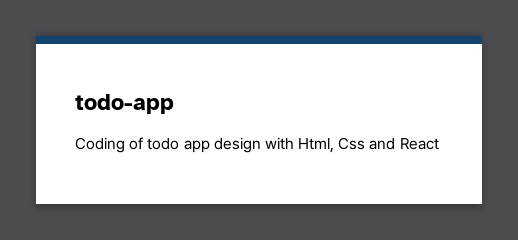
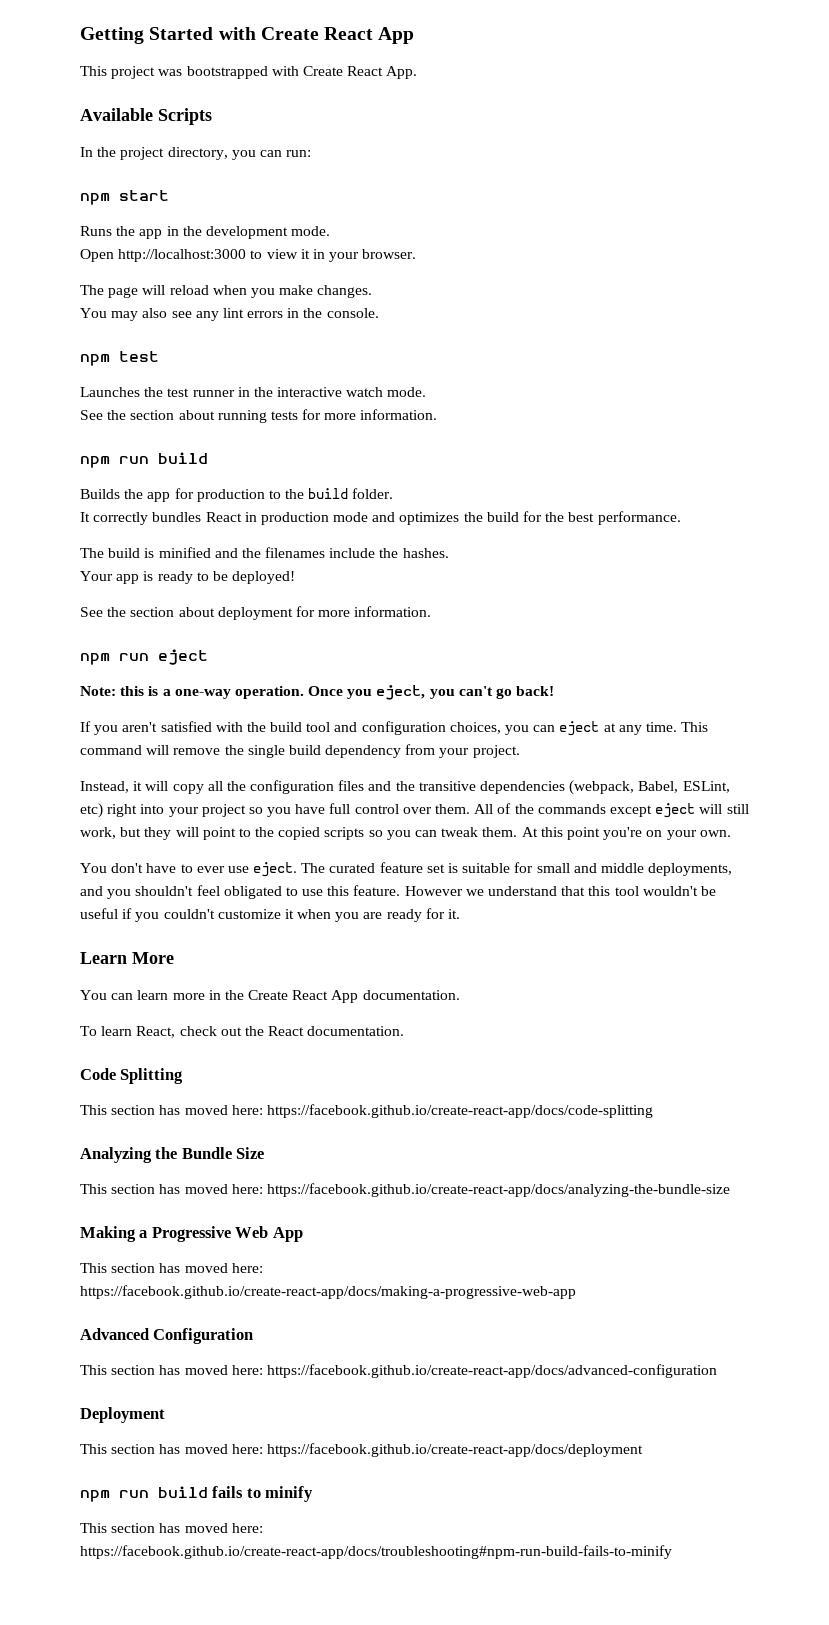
[75,94,174,114] [75,137,439,153] todo-app // Coding of todo app design with Html, Css and React -> [80,27,415,44] [80,66,418,79] [80,108,212,125] [80,147,312,160] [80,190,169,205] [80,226,331,239] [80,249,417,262] [80,285,373,298] [80,308,379,321] [80,351,159,366] [80,387,427,397] [80,409,438,423] [80,452,208,468] [80,488,394,502] [80,511,681,525] [80,547,449,558] [80,571,296,584] [80,606,432,620] [80,649,208,665] [80,685,555,700] [80,721,709,736] [80,744,520,758] [80,780,730,795] [80,803,749,818] [80,827,731,840] [80,862,733,877] [80,885,716,899] [80,908,461,922] [80,952,174,964] [80,990,460,1003] [80,1026,405,1038] [80,1068,184,1084] [80,1104,653,1118] [80,1147,265,1163] [80,1183,730,1197] [80,1226,303,1242] [80,1263,263,1273] [80,1285,576,1299] [80,1328,254,1344] [80,1364,717,1378] [80,1407,165,1423] [80,1443,643,1457] [80,1486,314,1502] [80,1523,263,1533] [80,1545,672,1559] Getting Started with Create React App // This project was bootstrapped with Create React App. // Available Scripts // In the project directory, you can run: // npm start // Runs the app in the development mode. // Open http://localhost:3000 to view it in your browser. // The page will reload when you make changes. // You may also see any lint errors in the console. // npm test // Launches the test runner in the interactive watch mode. // See the section about running tests for more information. // npm run build // Builds the app for production to the build folder. // It correctly bundles React in production mode and optimizes the build for the best performance. // The build is minified and the filenames include the hashes. // Your app is ready to be deployed! // See the section about deployment for more information. // npm run eject // Note: this is a one-way operation. Once you eject, you can't go back! // If you aren't satisfied with the build tool and configuration choices, you can eject at any time. This command will remove the single build dependency from your project. // Instead, it will copy all the configuration files and the transitive dependencies (webpack, Babel, ESLint, etc) right into your project so you have full control over them. All of the commands except eject will still work, but they will point to the copied scripts so you can tweak them. At this point you're on your own. // You don't have to ever use eject. The curated feature set is suitable for small and middle deployments, and you shouldn't feel obligated to use this feature. However we understand that this tool wouldn't be useful if you couldn't customize it when you are ready for it. // Learn More // You can learn more in the Create React App documentation. // To learn React, check out the React documentation. // Code Splitting // This section has moved here: https://facebook.github.io/create-react-app/docs/code-splitting // Analyzing the Bundle Size // This section has moved here: https://facebook.github.io/create-react-app/docs/analyzing-the-bundle-size // Making a Progressive Web App // This section has moved here: https://facebook.github.io/create-react-app/docs/making-a-progressive-web-app // Advanced Configuration // This section has moved here: https://facebook.github.io/create-react-app/docs/advanced-configuration // Deployment // This section has moved here: https://facebook.github.io/create-react-app/docs/deployment // npm run build fails to minify // This section has moved here: https://facebook.github.io/create-react-app/docs/troubleshooting#npm-run-build-fails-to-minify

